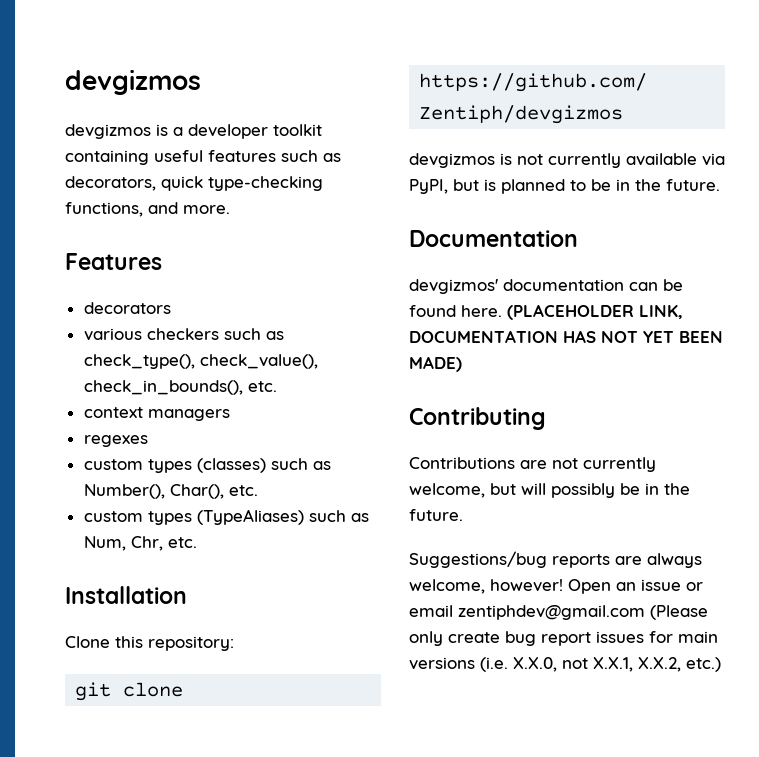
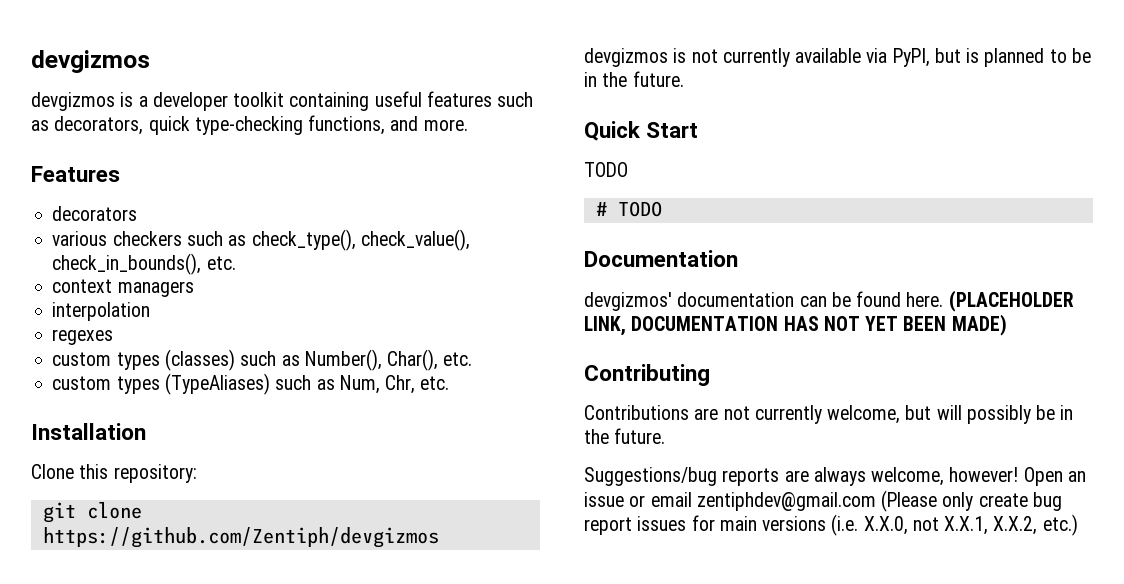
(230, 415) none -> [52,302,151,321] // interpolation
(720, 185) none -> [584,121,699,141] [584,162,628,177] [595,201,662,217] // Quick Start // TODO // # TODO

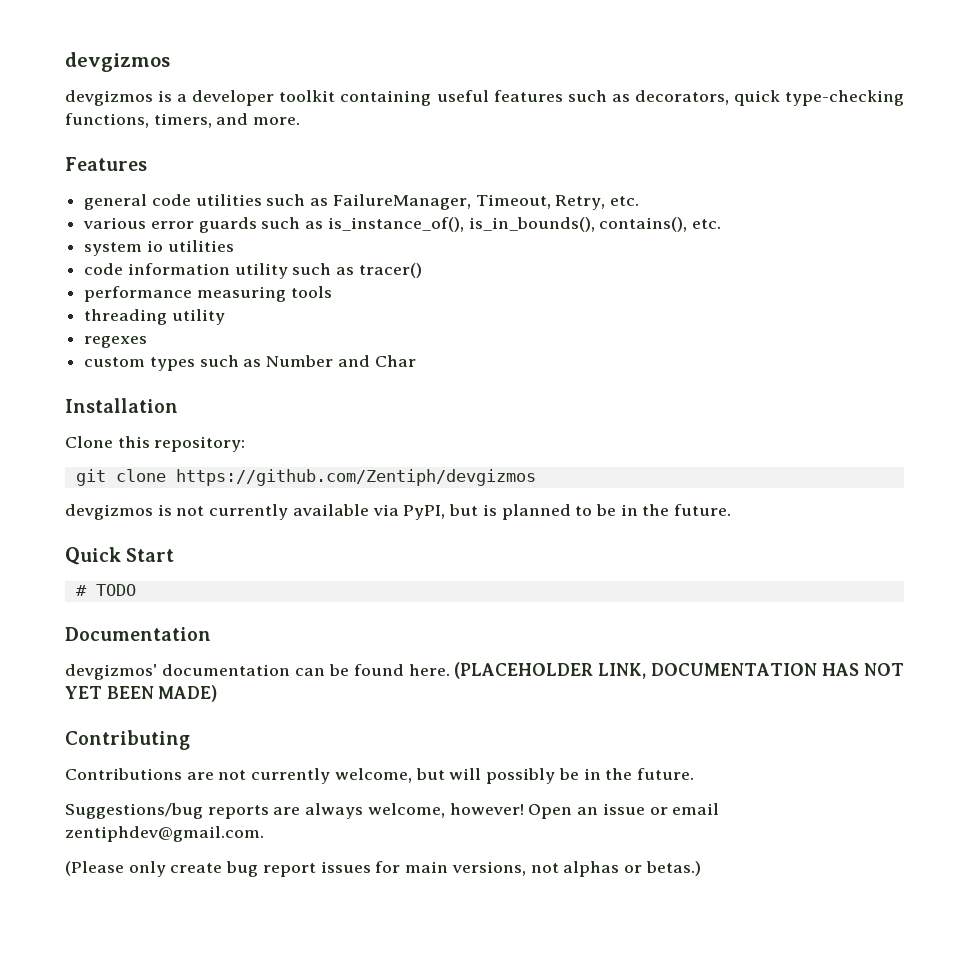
(386, 125) none -> [153,113,212,128] timers,
[52,206,138,221] [52,229,470,251] [52,253,236,275] [52,279,194,297] [52,302,151,321] decorators // various checkers such as check_type(), check_value(), check_in_bounds(), etc. // context managers // interpolation -> [84,194,640,210] [83,217,722,233] [84,240,234,256] [84,263,422,279] [84,286,332,302] [84,309,225,325] general code utilities such as FailureManager, Timeout, Retry, etc. // various error guards such as is_instance_of(), is_in_bounds(), contains(), etc. // system io utilities // code information utility such as tracer() // performance measuring tools // threading utility
[164,349,473,371] [52,373,450,395] (classes) such as Number(), Char(), etc. // custom types (TypeAliases) such as Num, Chr, etc. -> [199,355,416,367] such as Number and Char
[584,162,628,177] // TODO -> (175, 555) none
[696,492,876,511] zentiphdev@gmail.com -> [65,826,264,842] zentiphdev@gmail.com. //
[762,514,1078,536] versions (i.e. X.X.0, not X.X.1, X.X.2, etc.) -> [451,861,701,877] versions, not alphas or betas.)

